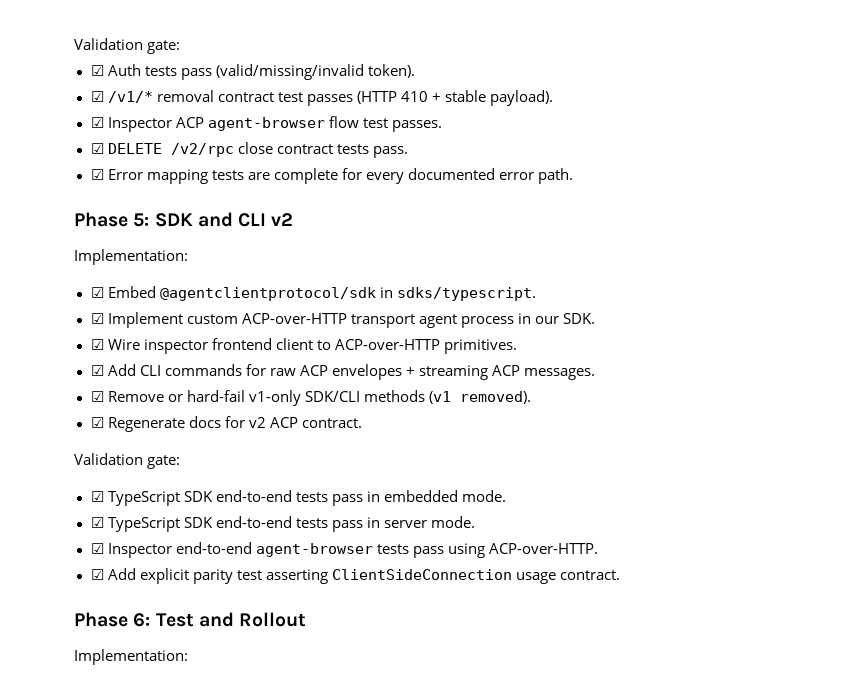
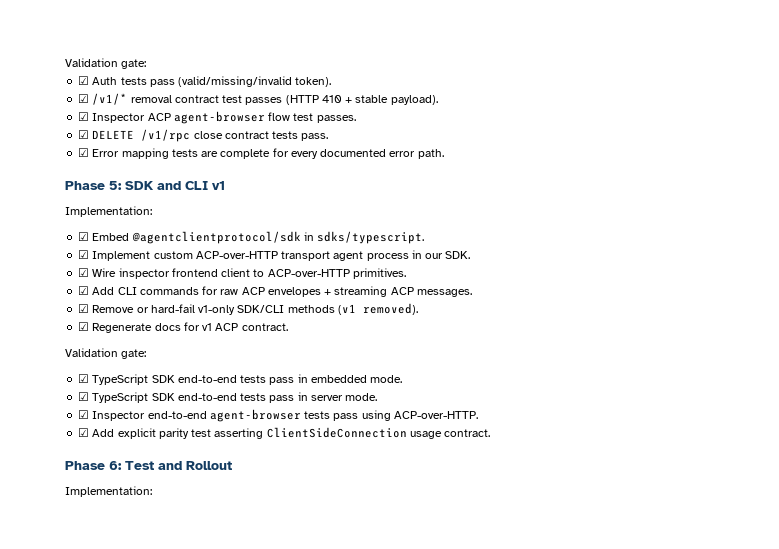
[170,143,234,157] /v2/rpc -> [141,129,191,142] /v1/rpc
[271,213,294,226] v2 -> [212,181,225,190] v1
[248,417,266,428] v2 -> [202,323,213,331] v1

